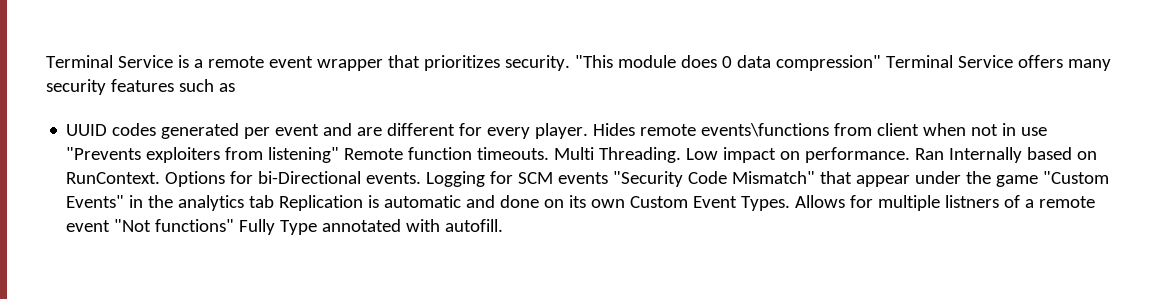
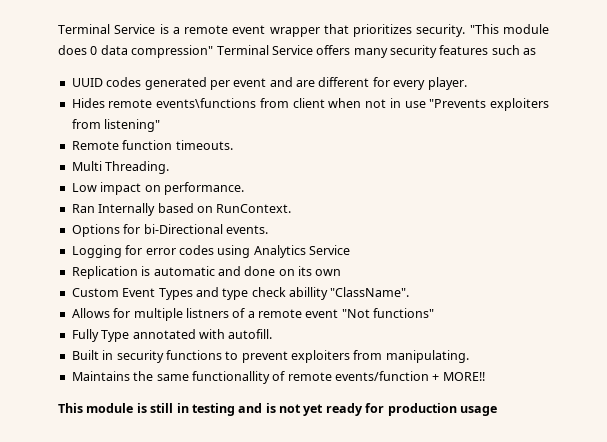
(589, 131) none -> (467, 83) //
(340, 155) none -> (161, 125) //
(550, 153) none -> (233, 145) //
(682, 155) none -> (170, 167) //
(911, 155) none -> (244, 188) //
(161, 178) none -> (292, 208) //
(422, 178) none -> (268, 229) //
[518,171,1110,187] [66,195,275,211] SCM events "Security Code Mismatch" that appear under the game "Custom Events" in the analytics tab -> [145,245,350,258] error codes using Analytics Service //
(626, 203) none -> (342, 272) //
[741,196,791,211] Types. -> [158,287,410,300] Types and type check abillity "ClassName". //
(235, 225) none -> (435, 313) //
(504, 225) none -> [71,350,469,363] [71,371,485,384] [58,403,497,416] // Built in security functions to prevent exploiters from manipulating. // Maintains the same functionallity of remote events/function + MORE!! // This module is still in testing and is not yet ready for production usage

